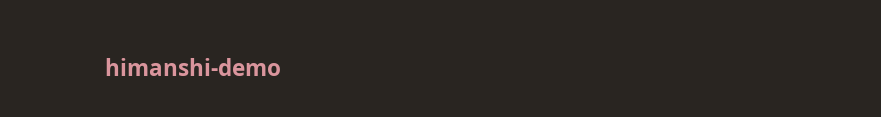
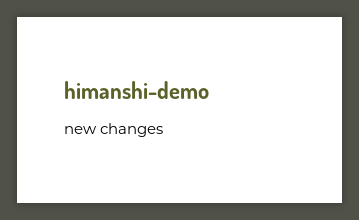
(281, 67) none -> [64,123,164,137] // new changes

